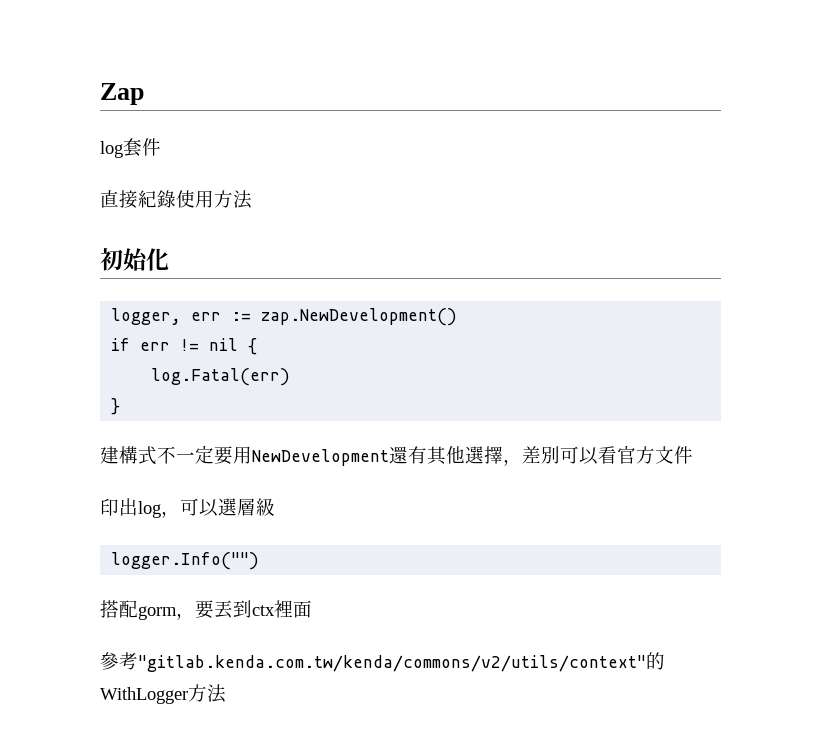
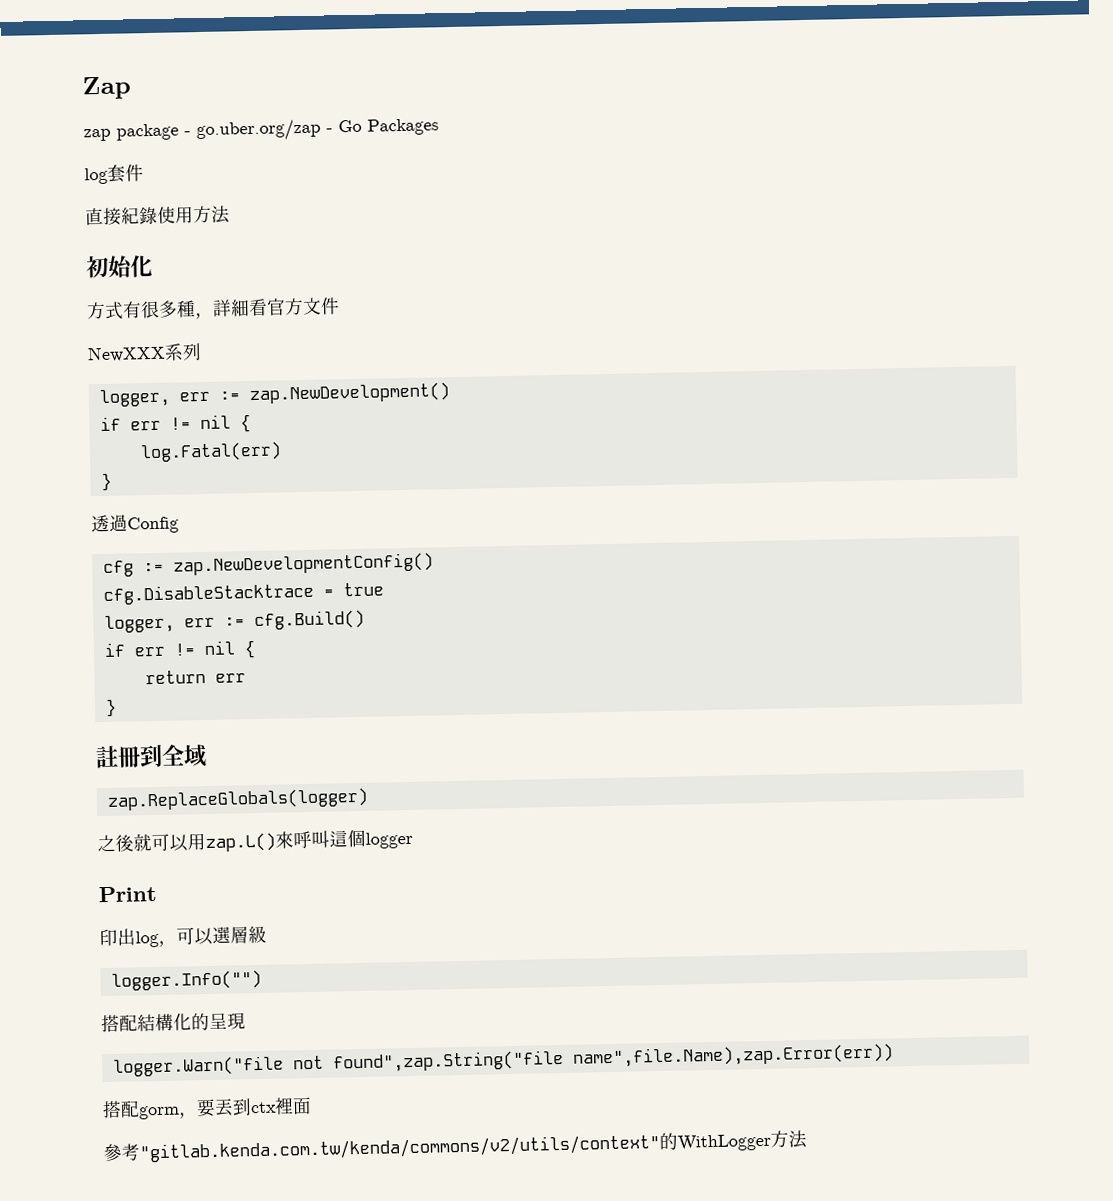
(144, 94) none -> [83,118,439,143] // zap package - go.uber.org/zap - Go Packages
(169, 259) none -> [86,297,340,320] [87,343,202,363] // 方式有很多種，詳細看官方文件 // NewXXX系列
[100,445,693,466] 建構式不一定要用NewDevelopment還有其他選擇，差別可以看官方文件 -> [91,514,179,534] [102,552,434,578] [102,582,384,606] [103,609,365,634] [103,640,256,659] [144,670,246,685] [104,698,117,718] [95,744,207,769] [106,787,369,811] [97,829,413,853] [98,886,157,903] 透過Config // cfg := zap.NewDevelopmentConfig() // cfg.DisableStacktrace = true // logger, err := cfg.Build() // if err != nil { // return err // } // 註冊到全域 // zap.ReplaceGlobals(logger) // 之後就可以用zap.L()來呼叫這個logger // Print
(260, 561) none -> [101,1012,246,1033] [112,1043,894,1077] // 搭配結構化的呈現 // logger.Warn("file not found",zap.String("file name",file.Name),zap.Error(err))

